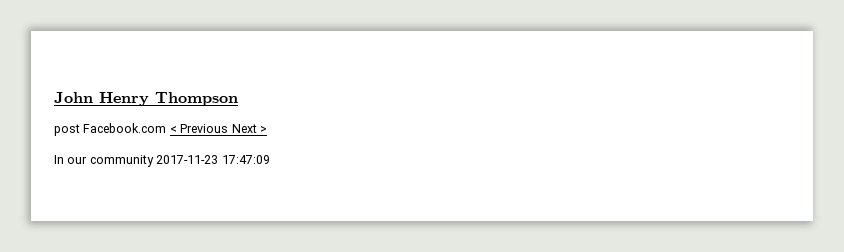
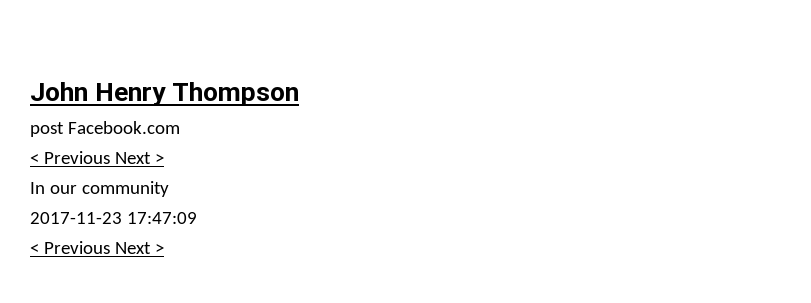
(167, 128) none -> (180, 127) //
(154, 161) none -> (169, 189) //
(270, 159) none -> [30,241,164,254] // < Previous Next >

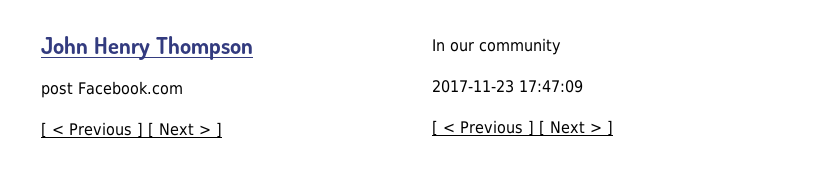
[30,151,164,164] < Previous Next > -> [41,122,222,138] [ < Previous ] [ Next > ]
[30,241,164,254] < Previous Next > -> [432,120,613,136] [ < Previous ] [ Next > ]

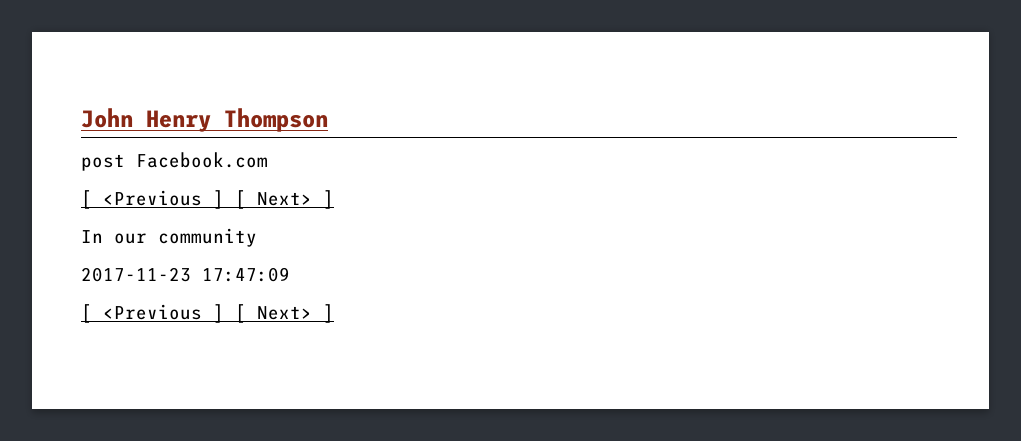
[52,122,211,138] < Previous ] [ Next > -> [103,190,312,209] <Previous ] [ Next>
[443,120,602,136] < Previous ] [ Next > -> [103,304,312,323] <Previous ] [ Next>

